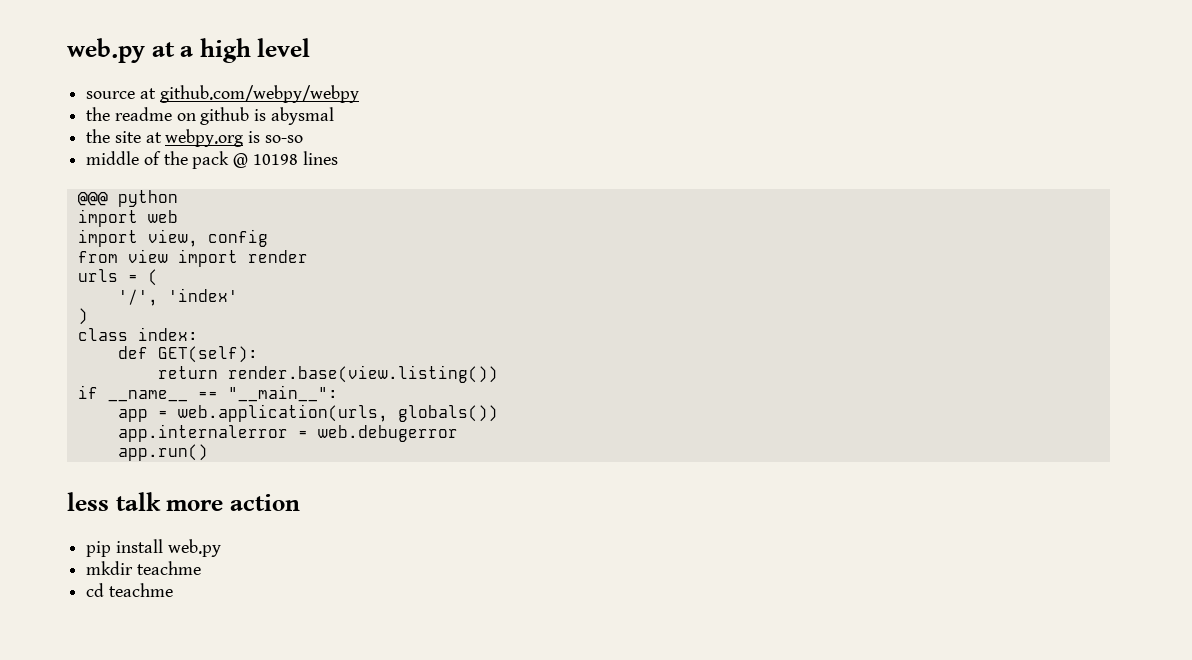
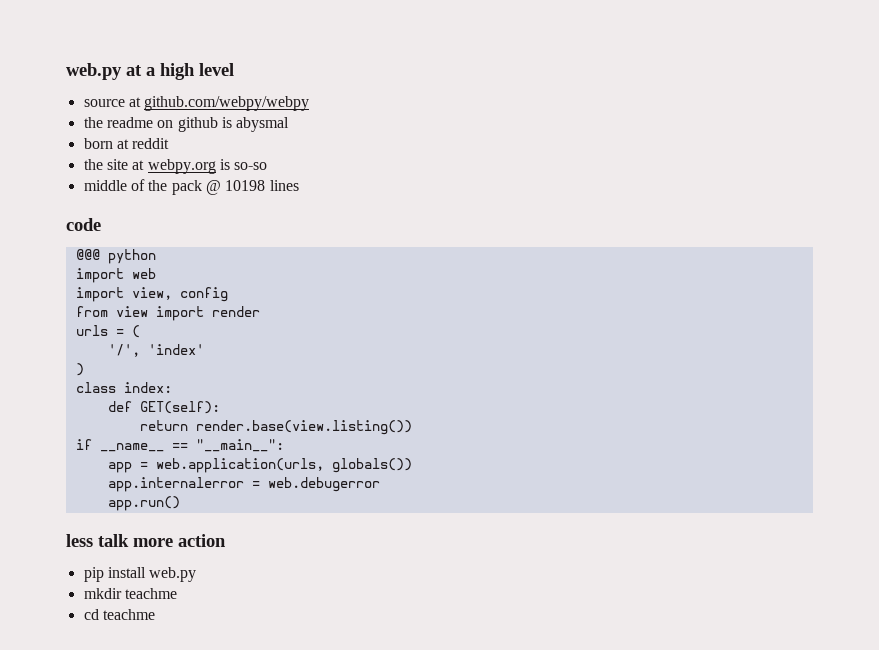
(334, 116) none -> [83,138,170,149] // born at reddit
(338, 158) none -> [66,218,101,231] // code

